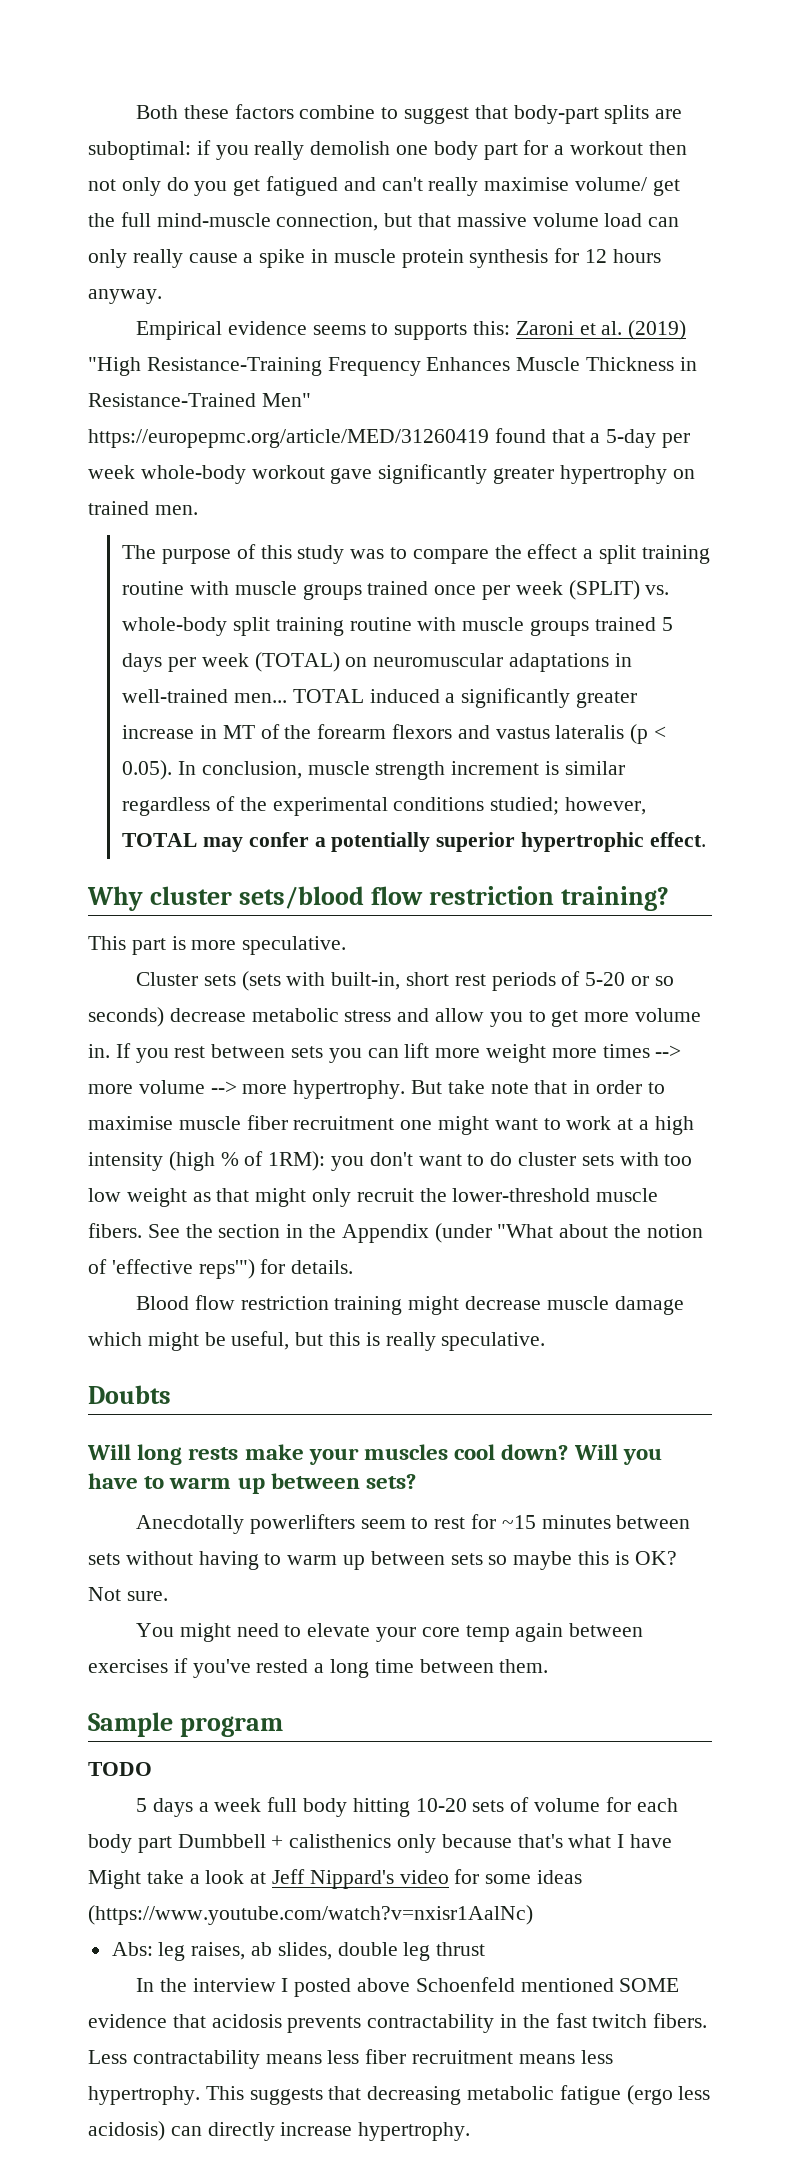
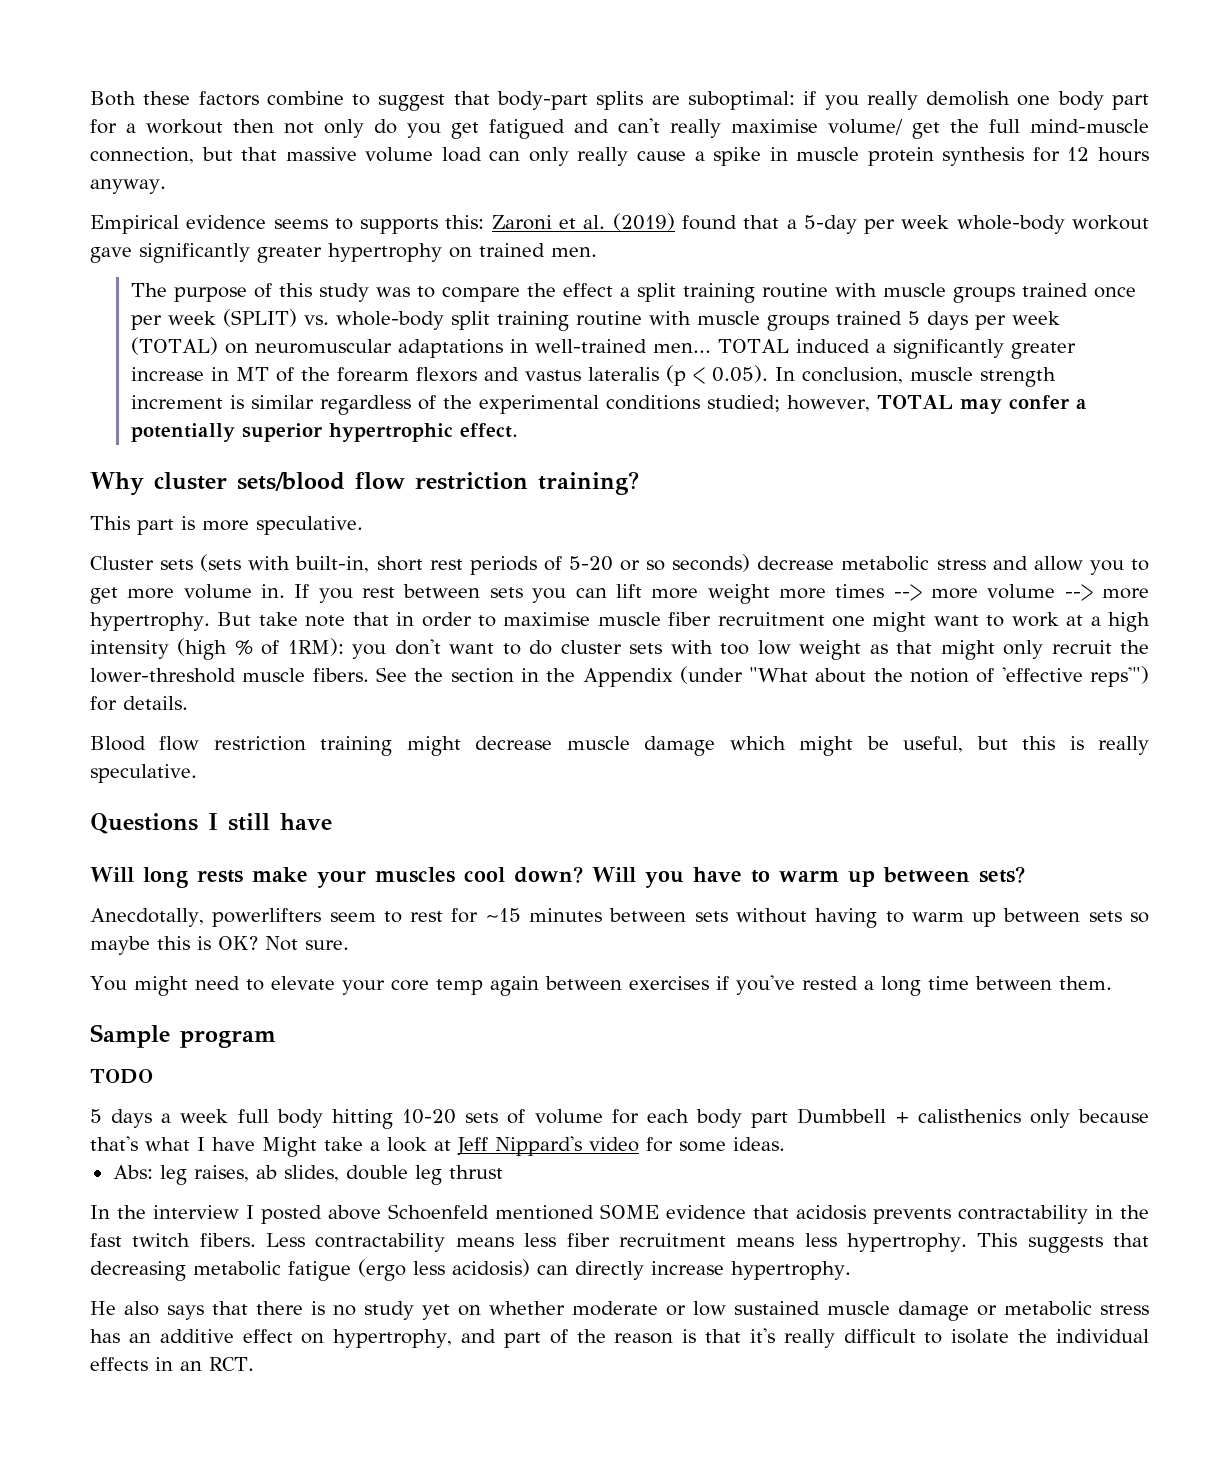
[88,357,697,376] [88,393,311,407] [88,429,489,448] "High Resistance-Training Frequency Enhances Muscle Thickness in Resistance-Trained Men" https://europepmc.org/article/MED/31260419 -> (675, 222) none
[88,1385,171,1404] Doubts -> [90,813,332,834] Questions I still have
[135,1515,244,1534] Anecdotally -> [90,908,204,927] Anecdotally,
[537,1870,583,1884] [88,1905,533,1925] ideas (https://www.youtube.com/watch?v=nxisr1AalNc) -> [733,1137,785,1151] ideas.
(471, 2131) none -> [90,1301,1149,1321] [90,1328,1149,1348] [90,1357,254,1371] // He also says that there is no study yet on whether moderate or low sustained muscle damage or metabolic stress has an additive effect on hypertrophy, and part of the reason is that it's really difficult to isolate the individual effects in an RCT.

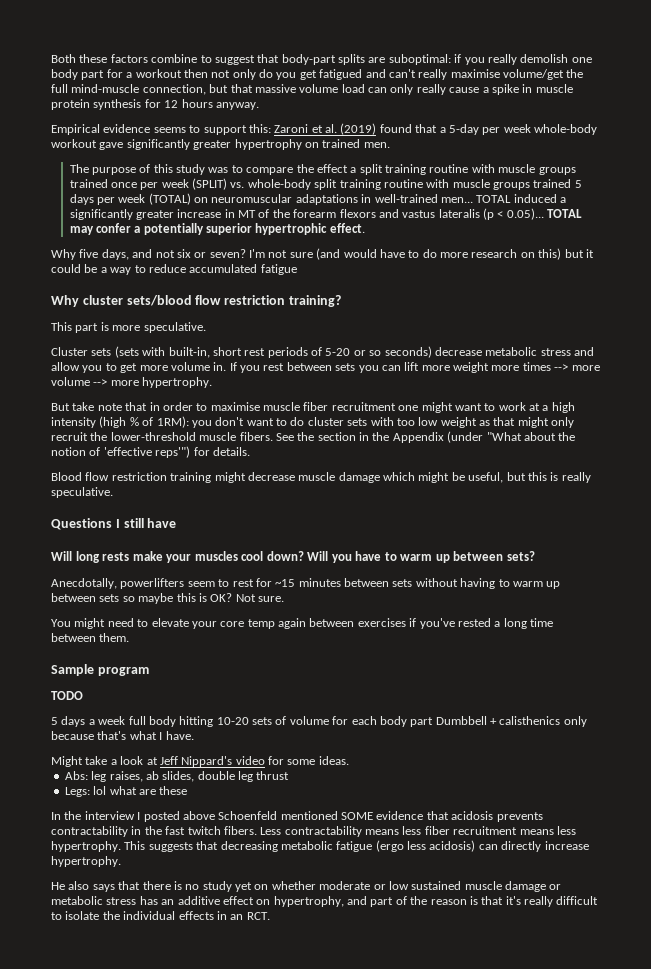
[828,119,940,139] volume/ get -> [503,69,564,80] volume/get
[360,218,439,234] supports -> [203,125,247,135] support
[711,365,1056,387] [130,395,870,415] 0.05). In conclusion, muscle strength increment is similar regardless of the experimental conditions studied; however, -> [506,208,544,220] 0.05)...
(518, 430) none -> [51,248,594,260] [51,264,297,275] // Why five days, and not six or seven? I'm not sure (and would have to do more research on this) but it could be a way to reduce accumulated fatigue
(210, 621) none -> (213, 382) //
[212,1137,255,1151] have -> [165,731,194,740] have. //
(503, 1172) none -> [64,786,188,797] // Legs: lol what are these

